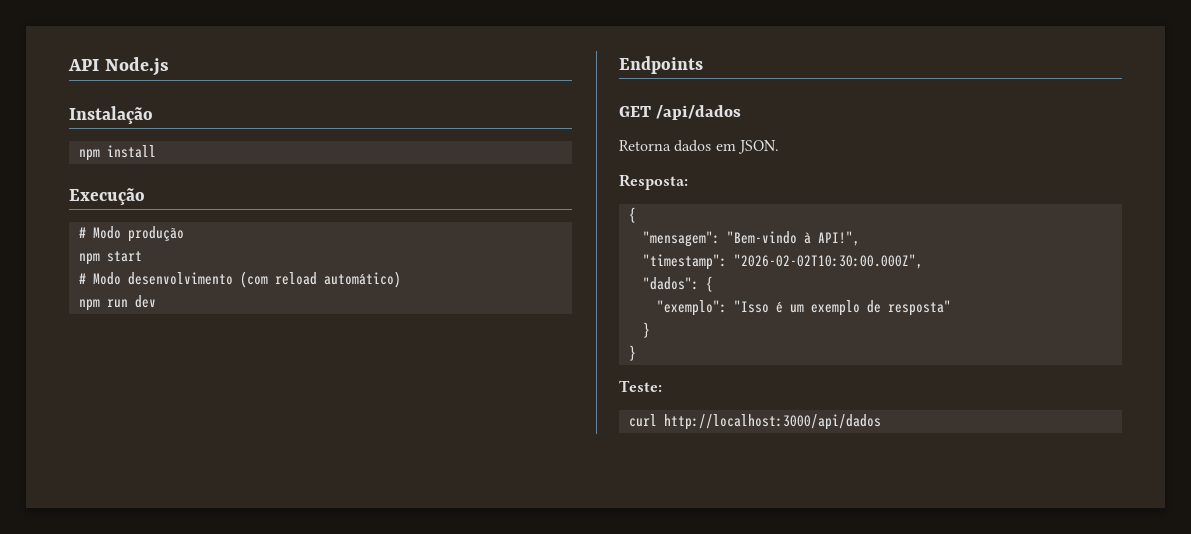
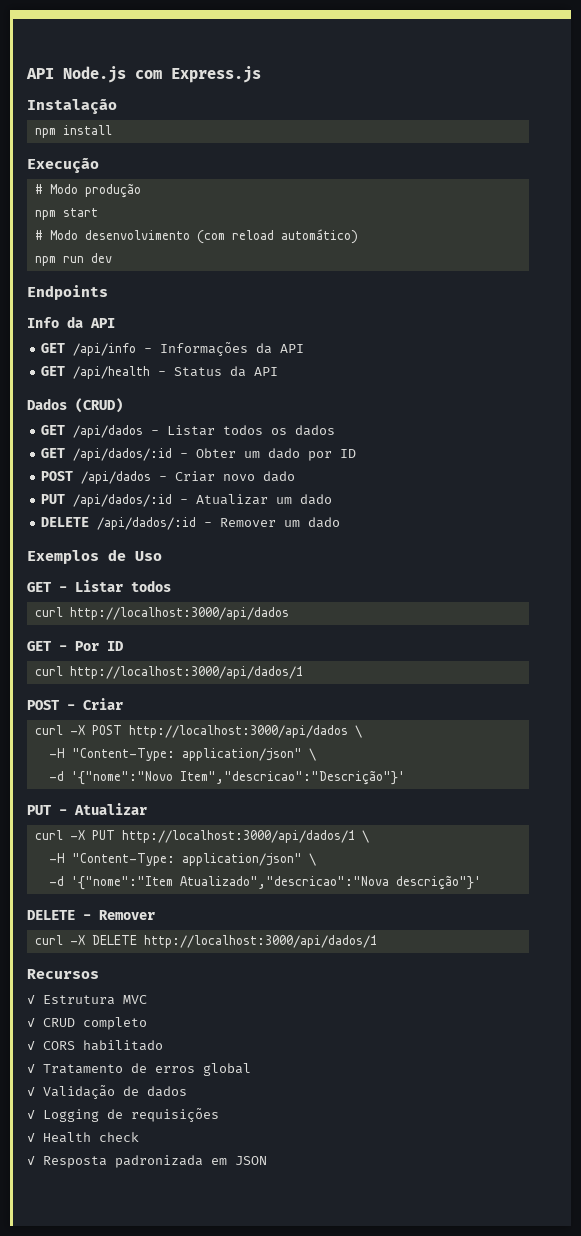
(169, 66) none -> [135,66,261,83] com Express.js
[619,105,742,120] [619,140,779,154] [619,174,688,190] [628,207,636,223] [642,231,860,247] [642,254,923,270] [642,276,713,292] [656,300,951,316] [642,322,650,338] [628,345,636,361] [619,380,662,392] [628,414,881,430] GET /api/dados // Retorna dados em JSON. // Resposta: // { // "mensagem": "Bem-vindo à API!", // "timestamp": "2026-02-02T10:30:00.000Z", // "dados": { // "exemplo": "Isso é um exemplo de resposta" // } // } // Teste: // curl http://localhost:3000/api/dados -> [27,316,115,328] [41,342,305,356] [41,366,279,379] [27,398,123,413] [41,425,336,438] [41,448,357,461] [41,471,296,484] [41,494,333,507] [41,517,341,530] [27,549,162,564] [27,580,171,592] [34,607,289,620] [27,641,123,651] [34,666,303,679] [27,698,123,710] [34,725,362,738] [48,748,316,761] [48,770,405,785] [27,803,147,815] [34,830,369,843] [48,853,316,866] [48,875,481,890] [27,910,155,920] [34,935,377,948] [27,969,99,979] [27,995,147,1005] [27,1017,147,1030] [27,1040,163,1051] [27,1063,251,1076] [27,1085,187,1099] [27,1108,219,1122] [27,1132,139,1143] [27,1155,267,1168] Info da API // GET /api/info - Informações da API // GET /api/health - Status da API // Dados (CRUD) // GET /api/dados - Listar todos os dados // GET /api/dados/:id - Obter um dado por ID // POST /api/dados - Criar novo dado // PUT /api/dados/:id - Atualizar um dado // DELETE /api/dados/:id - Remover um dado // Exemplos de Uso // GET - Listar todos // curl http://localhost:3000/api/dados // GET - Por ID // curl http://localhost:3000/api/dados/1 // POST - Criar // curl -X POST http://localhost:3000/api/dados \ // -H "Content-Type: application/json" \ // -d '{"nome":"Novo Item","descricao":"Descrição"}' // PUT - Atualizar // curl -X PUT http://localhost:3000/api/dados/1 \ // -H "Content-Type: application/json" \ // -d '{"nome":"Item Atualizado","descricao":"Nova descrição"}' // DELETE - Remover // curl -X DELETE http://localhost:3000/api/dados/1 // Recursos // ✓ Estrutura MVC // ✓ CRUD completo // ✓ CORS habilitado // ✓ Tratamento de erros global // ✓ Validação de dados // ✓ Logging de requisições // ✓ Health check // ✓ Resposta padronizada em JSON

